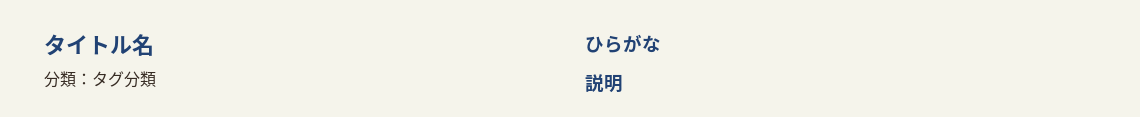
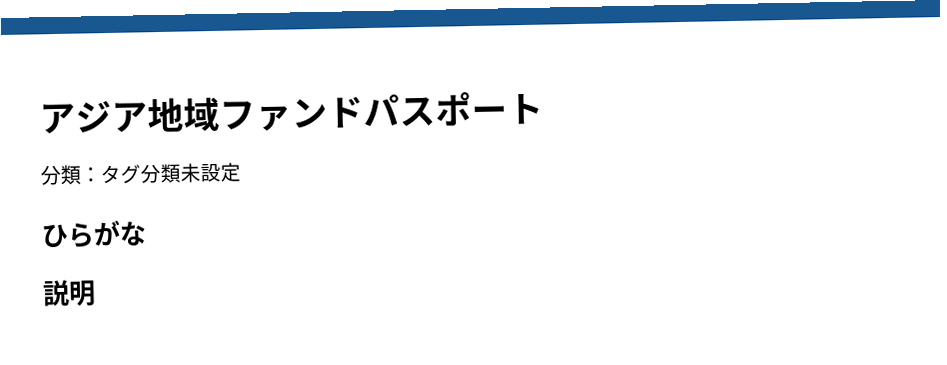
[44,34,88,56] タイ -> [39,92,508,135] アジア地域ファンドパスポー
[110,34,154,56] ル名 -> (544, 109) none
(156, 79) none -> [180,162,241,183] 未設定

